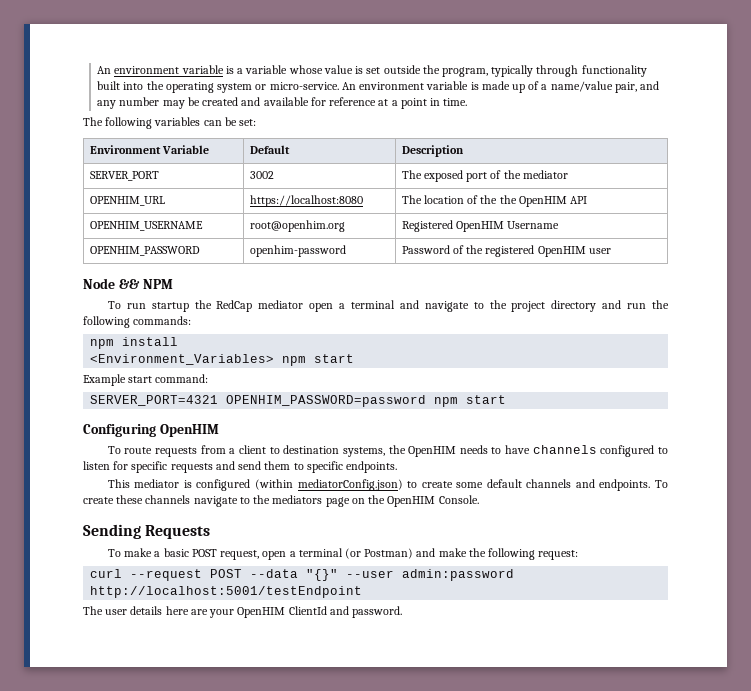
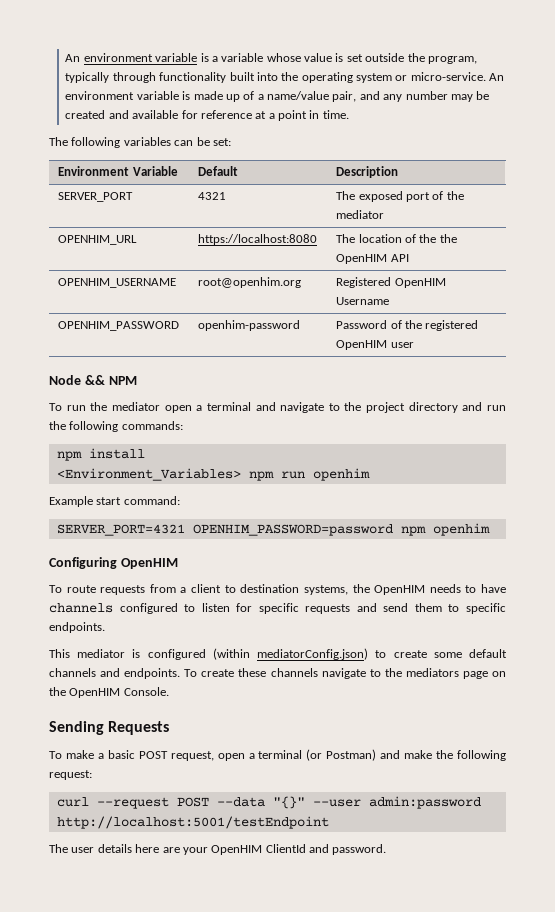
[249,171,274,179] 3002 -> [198,192,227,200] 4321
[151,300,253,312] startup the RedCap -> [90,402,108,411] the
[314,354,355,363] start -> [280,468,370,481] run openhim
[466,395,507,404] start -> [432,523,490,536] openhim

